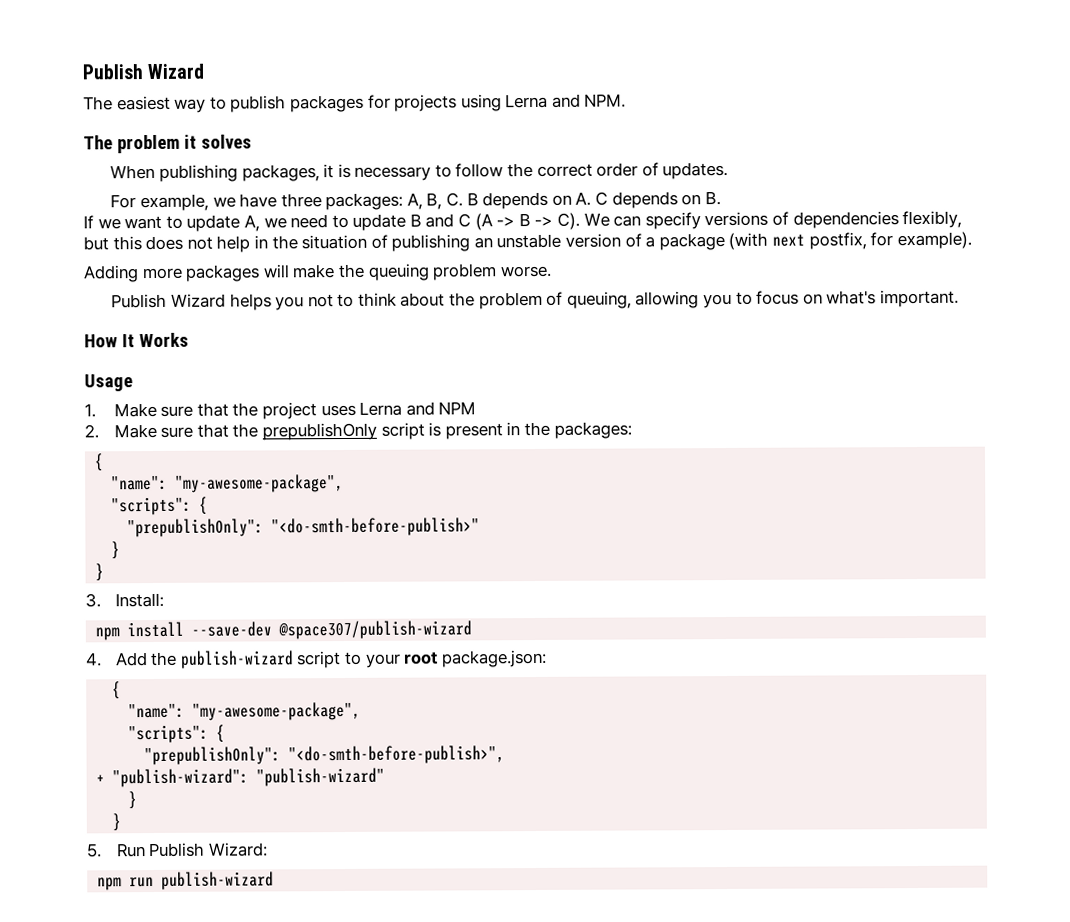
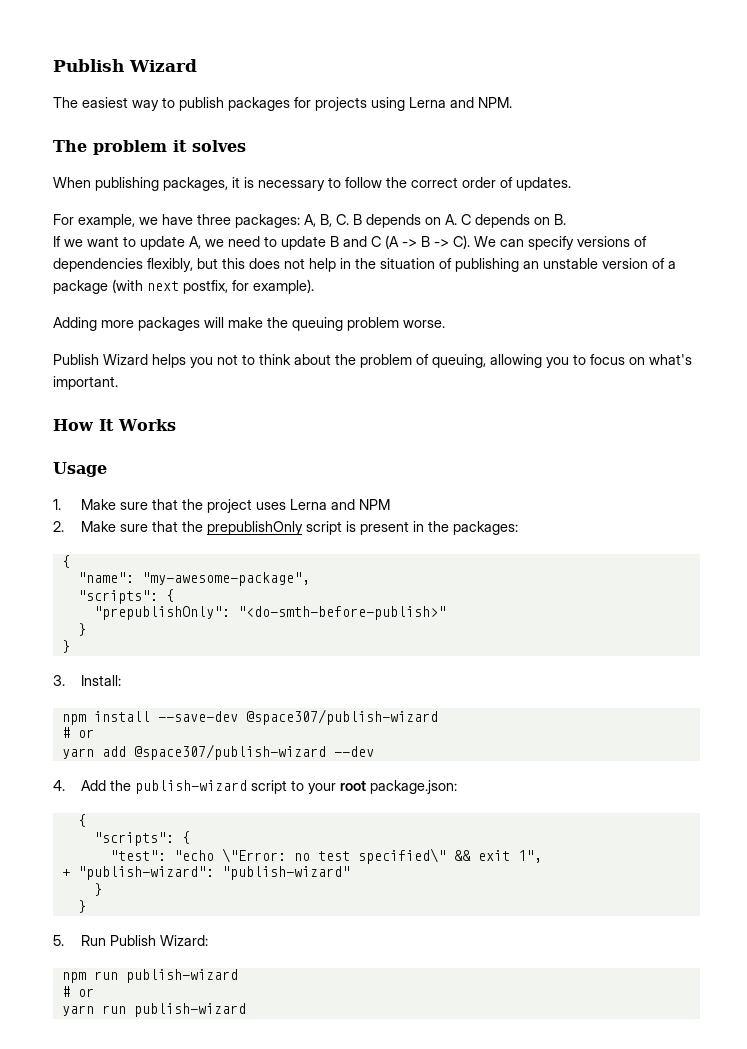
(473, 630) none -> [61,727,94,738] [61,744,374,760] // # or // yarn add @space307/publish-wizard --dev
[128,701,362,721] [128,724,226,744] [144,745,506,766] // "name": "my-awesome-package", // "scripts": { // "prepublishOnly": "<do-smth-before-publish>", -> [93,831,190,846] [109,848,542,864] // "scripts": { // "test": "echo \"Error: no test specified\" && exit 1",
(275, 880) none -> [61,986,94,997] [61,1003,246,1017] // # or // yarn run publish-wizard

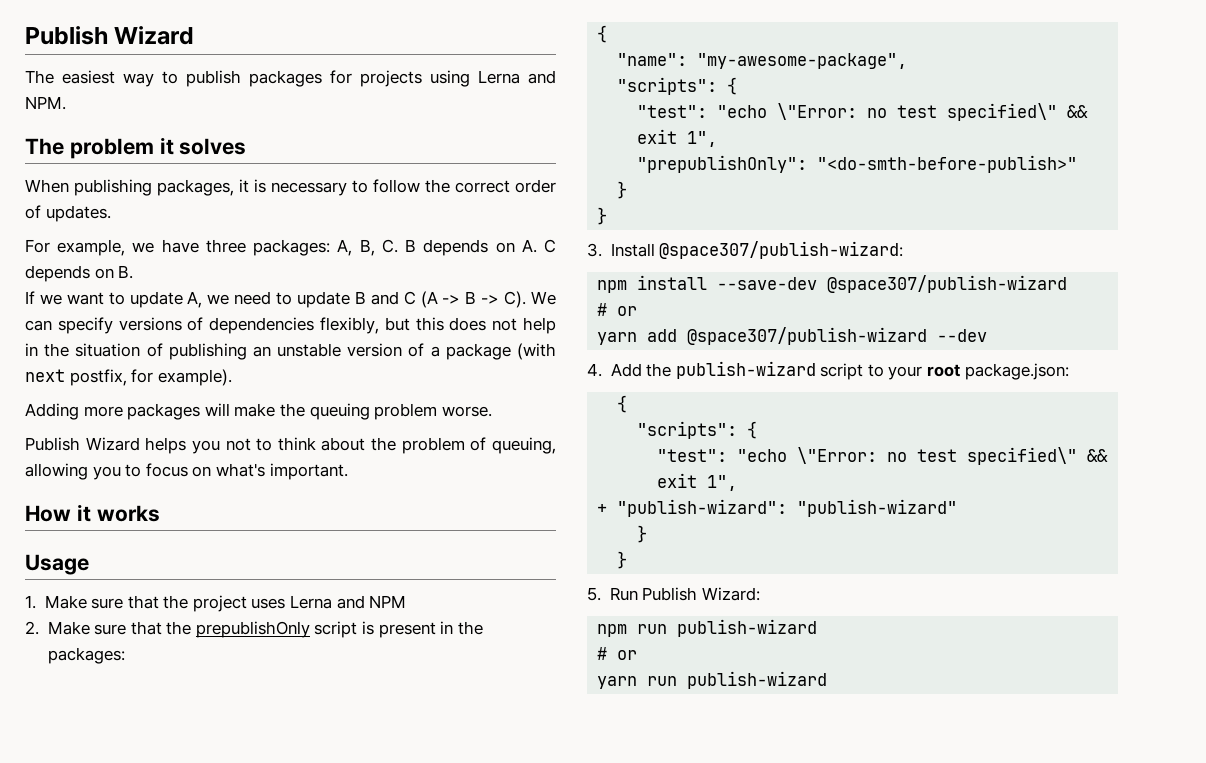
[99,419,176,431] It Works -> [76,504,160,522] it works
(174, 595) none -> [637,103,1089,121] [637,129,718,147] // "test": "echo \"Error: no test specified\" && exit 1",
[80,675,121,686] Install: -> [610,241,904,259] Install @space307/publish-wizard:

